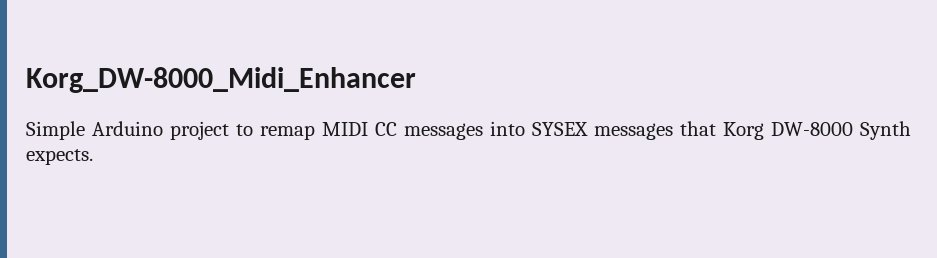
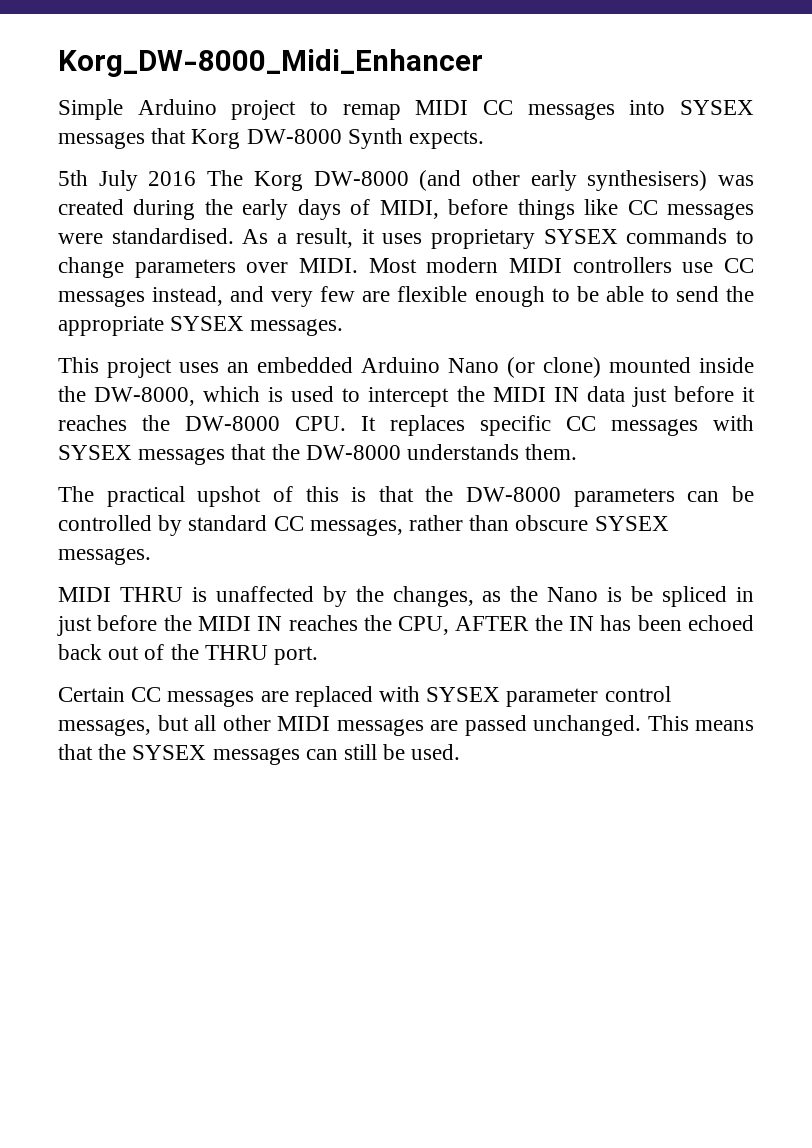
(93, 157) none -> [58,170,754,191] [58,199,754,220] [58,228,754,249] [58,257,754,278] [58,286,755,307] [58,316,344,336] [58,357,754,378] [58,386,756,407] [58,415,754,436] [58,444,578,465] [58,486,754,507] [58,515,669,536] [58,548,151,565] [58,586,754,607] [57,615,754,636] [58,644,319,665] [58,686,671,707] [58,715,754,736] [58,744,461,765] // 5th July 2016 The Korg DW-8000 (and other early synthesisers) was created during the early days of MIDI, before things like CC messages were standardised. As a result, it uses proprietary SYSEX commands to change parameters over MIDI. Most modern MIDI controllers use CC messages instead, and very few are flexible enough to be able to send the appropriate SYSEX messages. // This project uses an embedded Arduino Nano (or clone) mounted inside the DW-8000, which is used to intercept the MIDI IN data just before it reaches the DW-8000 CPU. It replaces specific CC messages with SYSEX messages that the DW-8000 understands them. // The practical upshot of this is that the DW-8000 parameters can be controlled by standard CC messages, rather than obscure SYSEX messages. // MIDI THRU is unaffected by the changes, as the Nano is be spliced in just before the MIDI IN reaches the CPU, AFTER the IN has been echoed back out of the THRU port. // Certain CC messages are replaced with SYSEX parameter control messages, but all other MIDI messages are passed unchanged. This means that the SYSEX messages can still be used.

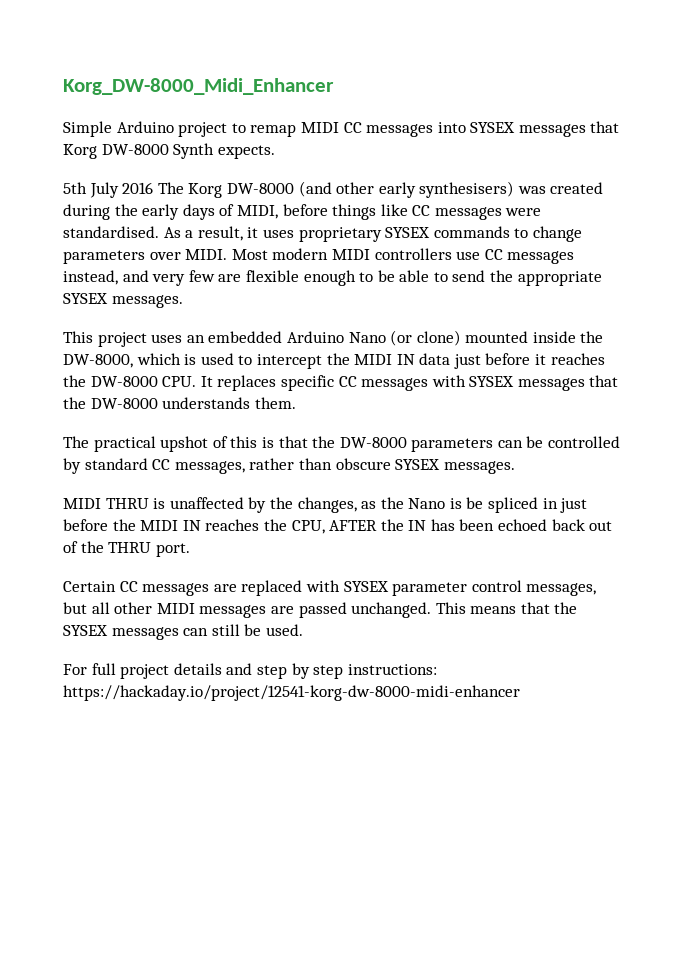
(461, 752) none -> [63,663,437,679] [63,685,520,701] // For full project details and step by step instructions: https://hackaday.io/project/12541-korg-dw-8000-midi-enhancer

